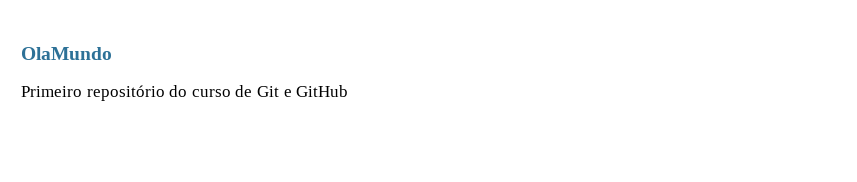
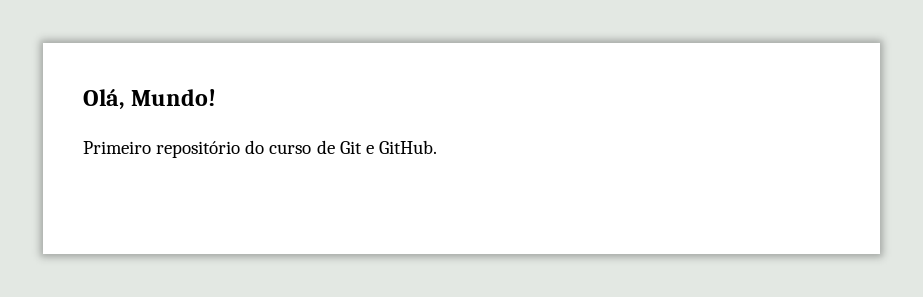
[21,47,112,60] OlaMundo -> [83,89,217,110] Olá, Mundo!
[296,85,349,97] GitHub -> [378,140,437,154] GitHub.

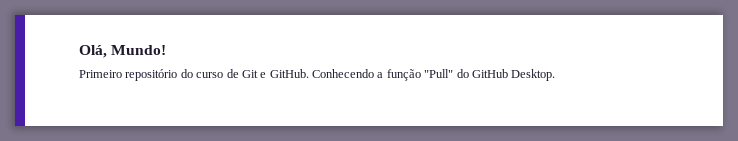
(437, 147) none -> [312,69,556,81] Conhecendo a função "Pull" do GitHub Desktop.

